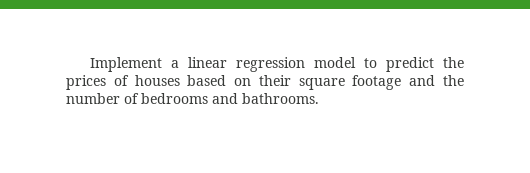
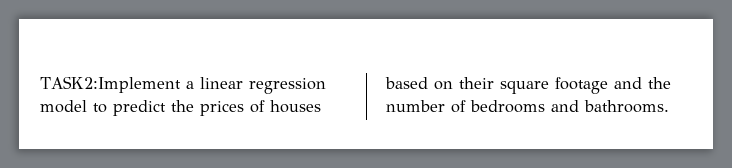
[89,57,162,72] Implement -> [40,76,181,93] TASK2:Implement

